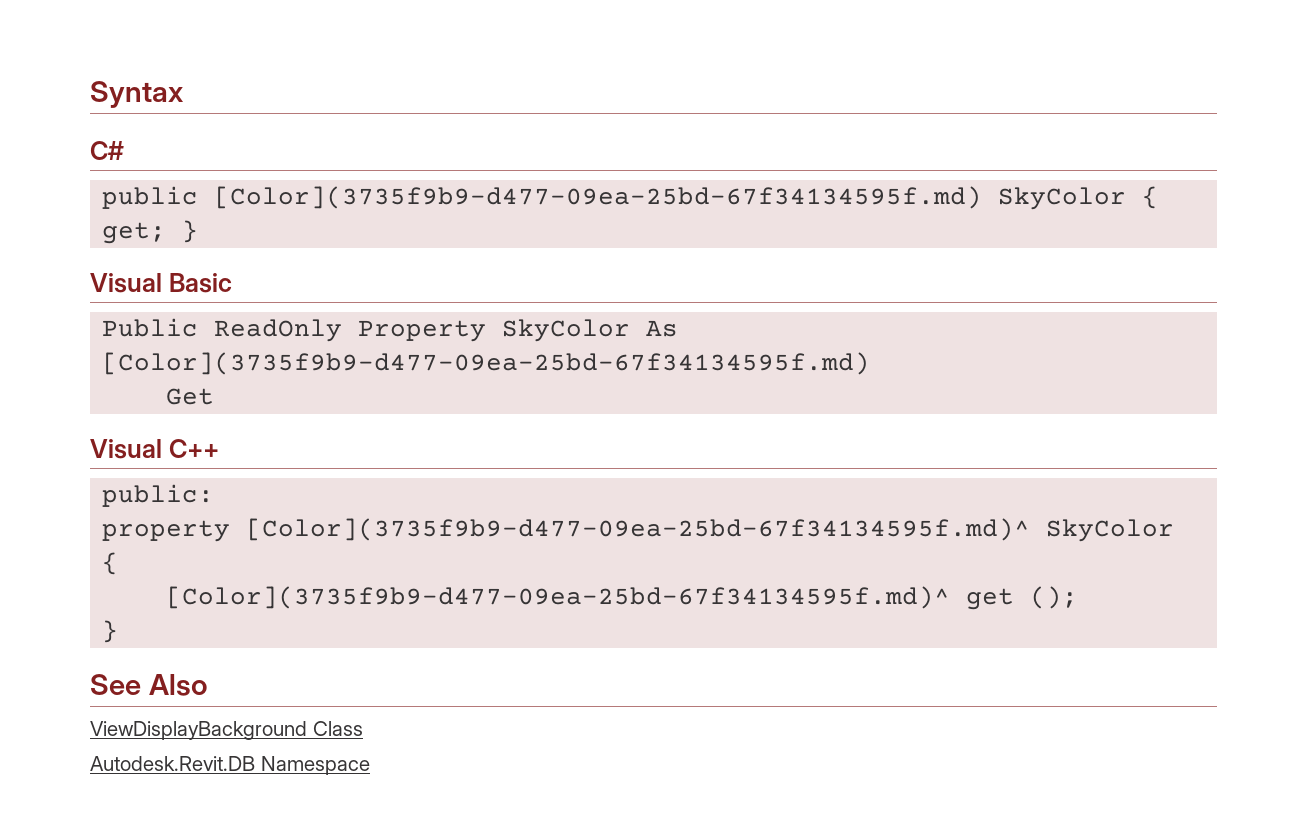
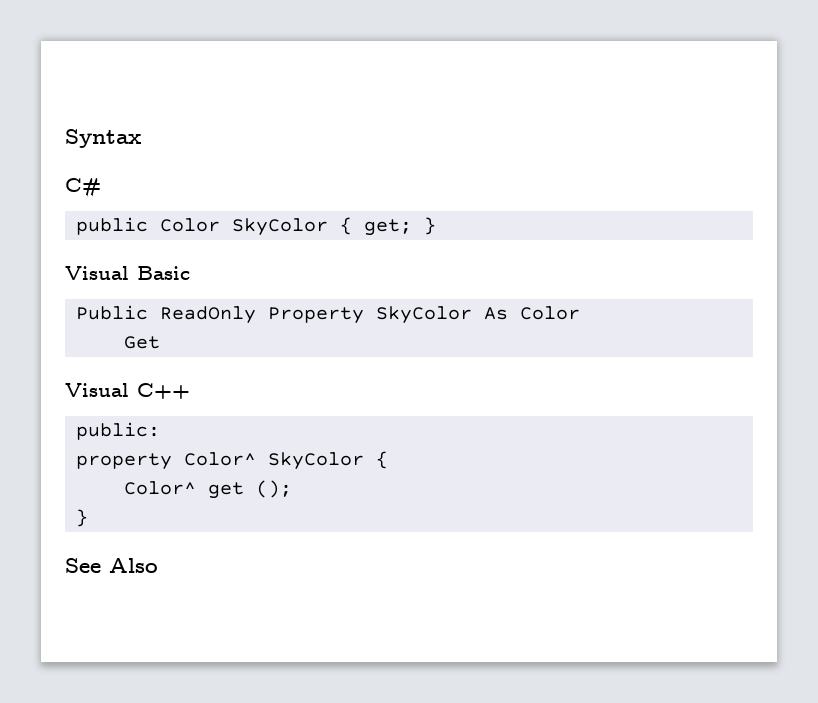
[214,186,983,209] [Color](3735f9b9-d477-09ea-25bd-67f34134595f.md) -> [159,218,220,232] Color
[102,352,871,375] [Color](3735f9b9-d477-09ea-25bd-67f34134595f.md) -> [519,306,580,320] Color
[246,518,1031,541] [Color](3735f9b9-d477-09ea-25bd-67f34134595f.md)^ -> [183,452,256,466] Color^
[166,586,951,609] [Color](3735f9b9-d477-09ea-25bd-67f34134595f.md)^ -> [123,481,196,495] Color^
[90,721,363,740] [90,756,370,775] // ViewDisplayBackground Class // Autodesk.Revit.DB Namespace -> (158, 565) none

